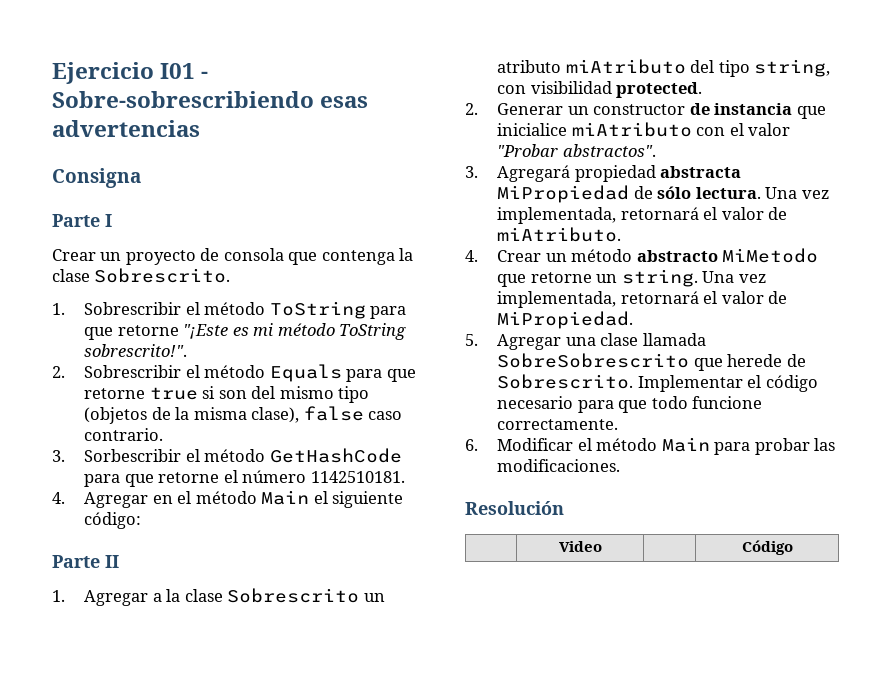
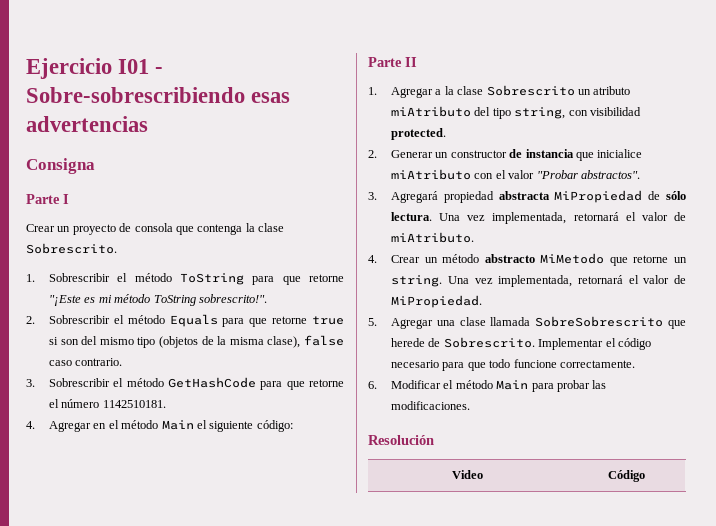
[84,449,182,462] Sorbescribir -> [49,378,111,387] Sobrescribir

